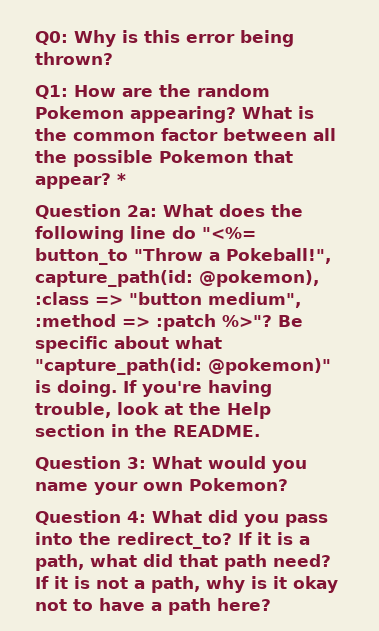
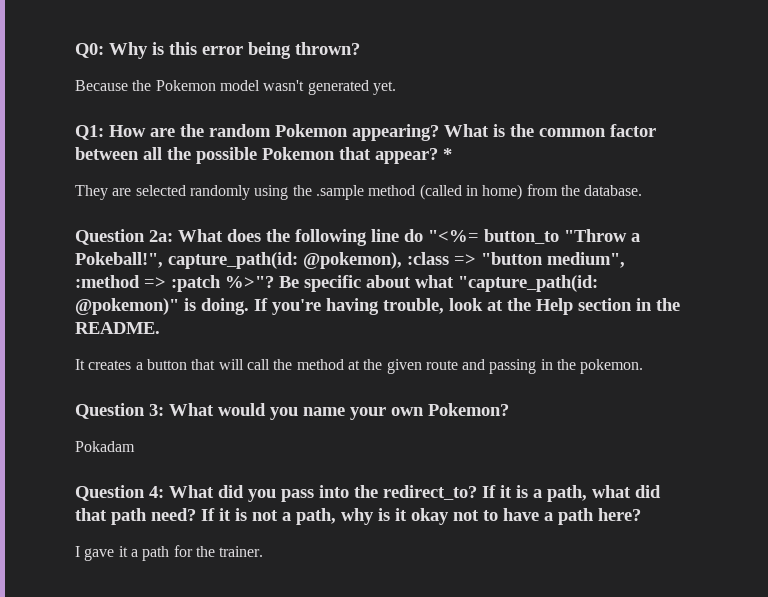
(113, 58) none -> [75,80,396,95] // Because the Pokemon model wasn't generated yet.
(126, 179) none -> [75,184,643,200] // They are selected randomly using the .sample method (called in home) from the database.
(260, 431) none -> [75,359,644,374] // It creates a button that will call the method at the given route and passing in the pokemon.
(288, 484) none -> [75,441,135,452] // Pokadam
(271, 604) none -> [75,545,264,561] // I gave it a path for the trainer.

